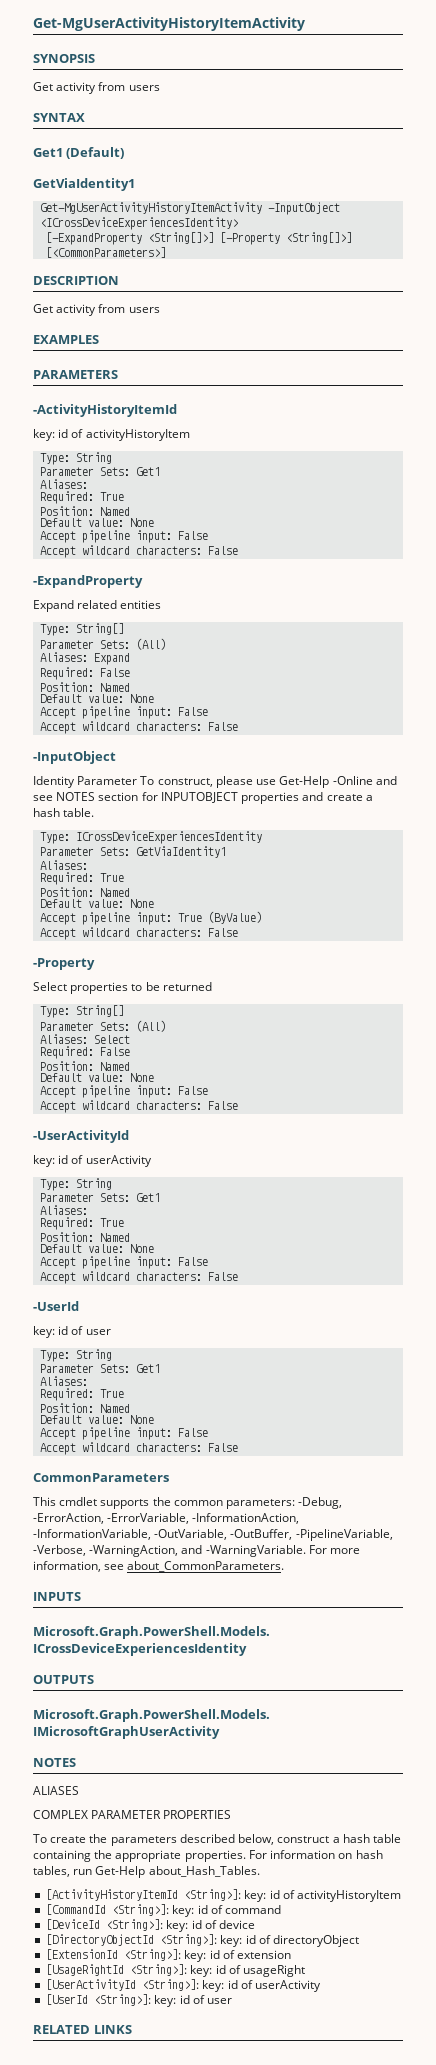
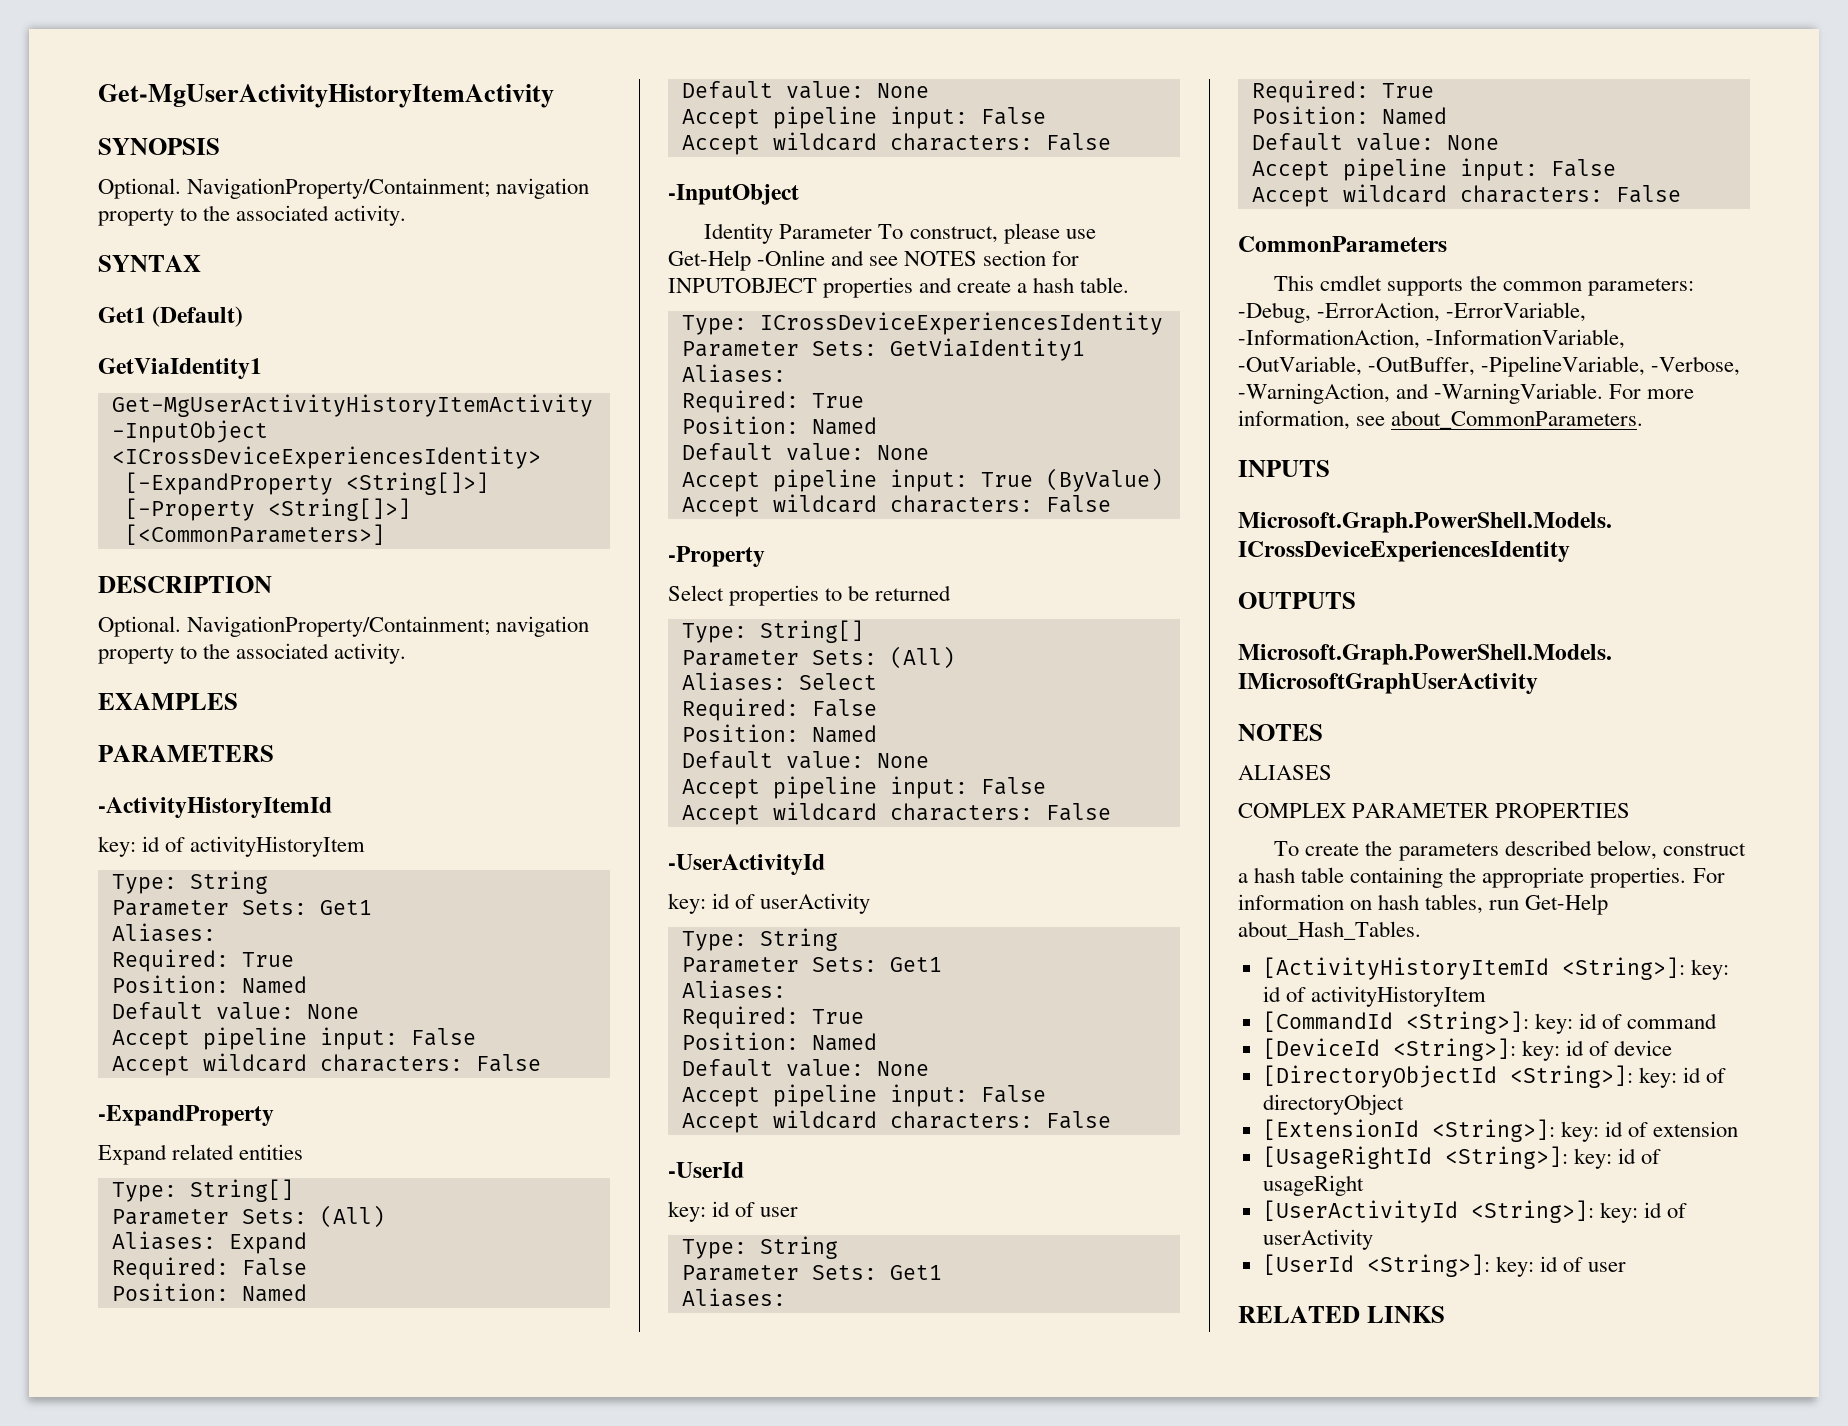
[33,82,160,94] Get activity from users -> [98,178,590,199] [98,205,407,226] Optional. NavigationProperty/Containment; navigation property to the associated activity.
[33,304,160,316] Get activity from users -> [98,616,590,637] [98,643,407,664] Optional. NavigationProperty/Containment; navigation property to the associated activity.

